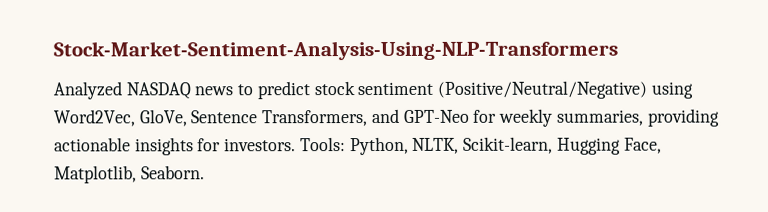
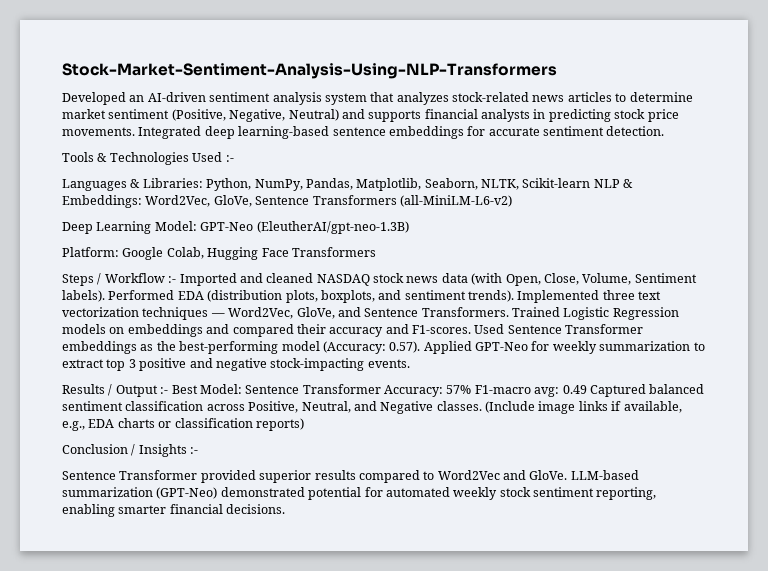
[53,80,693,100] [54,108,720,127] [54,136,662,156] [54,165,205,184] Analyzed NASDAQ news to predict stock sentiment (Positive/Neutral/Negative) using Word2Vec, GloVe, Sentence Transformers, and GPT-Neo for weekly summaries, providing actionable insights for investors. Tools: Python, NLTK, Scikit-learn, Hugging Face, Matplotlib, Seaborn. -> [62,92,693,105] [62,109,679,122] [62,126,665,139] [62,152,234,165] [62,178,634,191] [62,195,512,208] [62,221,409,234] [62,247,376,260] [62,273,697,286] [62,290,662,303] [62,307,679,320] [62,324,644,337] [62,341,705,354] [62,358,410,371] [62,384,705,397] [62,401,682,414] [62,418,304,431] [62,444,199,457] [62,470,639,483] [62,487,657,500] [62,504,286,517] Developed an AI-driven sentiment analysis system that analyzes stock-related news articles to determine market sentiment (Positive, Negative, Neutral) and supports financial analysts in predicting stock price movements. Integrated deep learning-based sentence embeddings for accurate sentiment detection. // Tools & Technologies Used :- // Languages & Libraries: Python, NumPy, Pandas, Matplotlib, Seaborn, NLTK, Scikit-learn NLP & Embeddings: Word2Vec, GloVe, Sentence Transformers (all-MiniLM-L6-v2) // Deep Learning Model: GPT-Neo (EleutherAI/gpt-neo-1.3B) // Platform: Google Colab, Hugging Face Transformers // Steps / Workflow :- Imported and cleaned NASDAQ stock news data (with Open, Close, Volume, Sentiment labels). Performed EDA (distribution plots, boxplots, and sentiment trends). Implemented three text vectorization techniques — Word2Vec, GloVe, and Sentence Transformers. Trained Logistic Regression models on embeddings and compared their accuracy and F1-scores. Used Sentence Transformer embeddings as the best-performing model (Accuracy: 0.57). Applied GPT-Neo for weekly summarization to extract top 3 positive and negative stock-impacting events. // Results / Output :- Best Model: Sentence Transformer Accuracy: 57% F1-macro avg: 0.49 Captured balanced sentiment classification across Positive, Neutral, and Negative classes. (Include image links if available, e.g., EDA charts or classification reports) // Conclusion / Insights :- // Sentence Transformer provided superior results compared to Word2Vec and GloVe. LLM-based summarization (GPT-Neo) demonstrated potential for automated weekly stock sentiment reporting, enabling smarter financial decisions.

